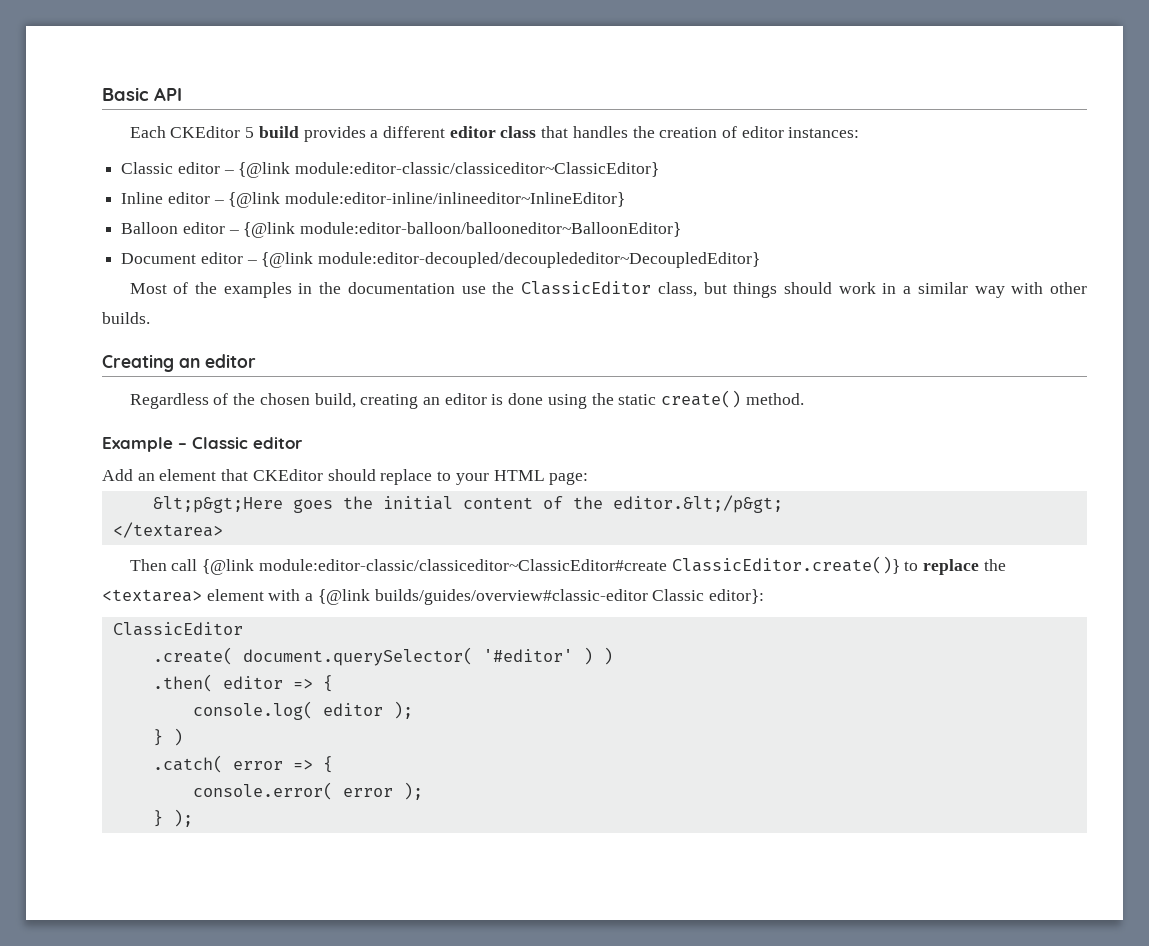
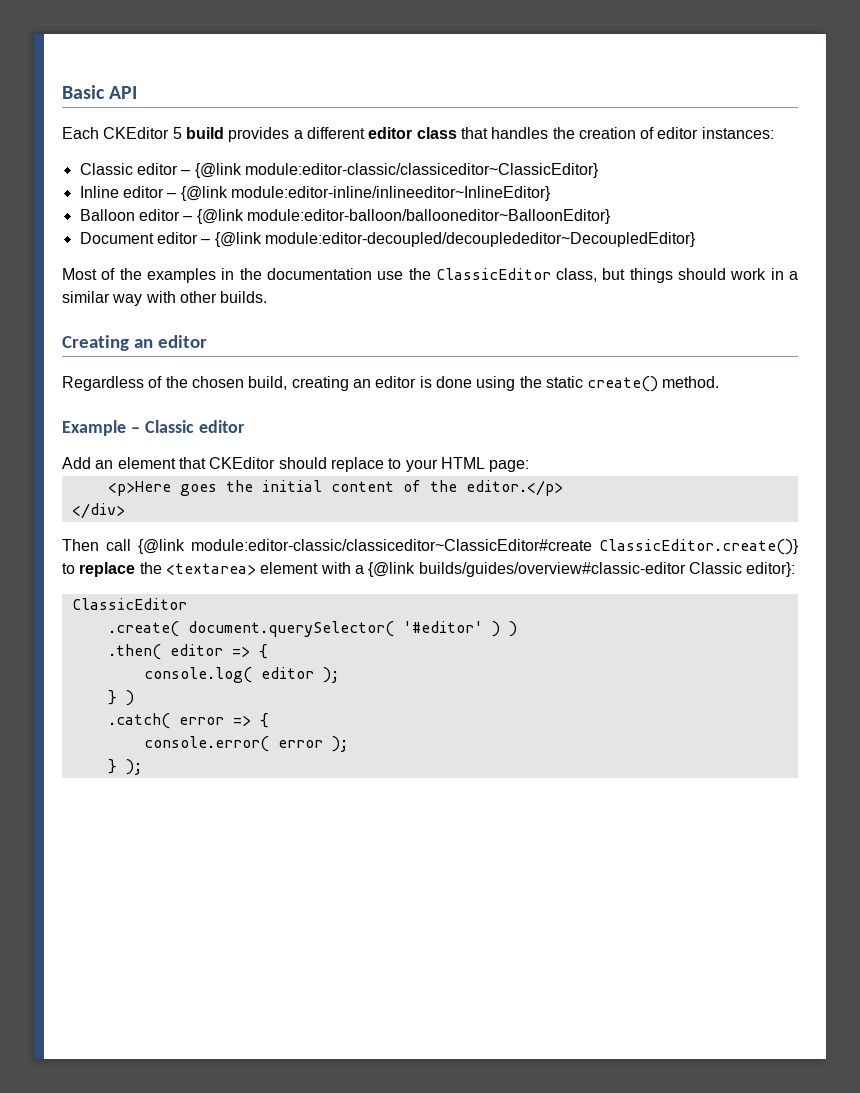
[152,496,283,513] &lt;p&gt;Here -> [107,481,171,496] <p>Here
[612,495,783,513] [112,522,223,538] editor.&lt;/p&gt; // </textarea> -> [465,480,563,496] [71,503,125,519] editor.</p> // </div>

